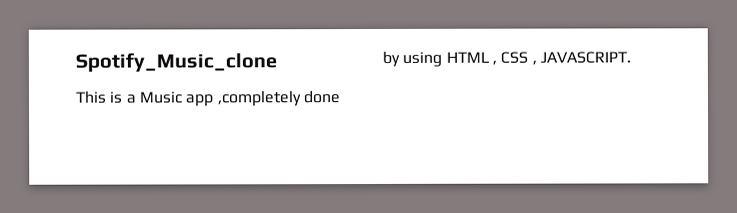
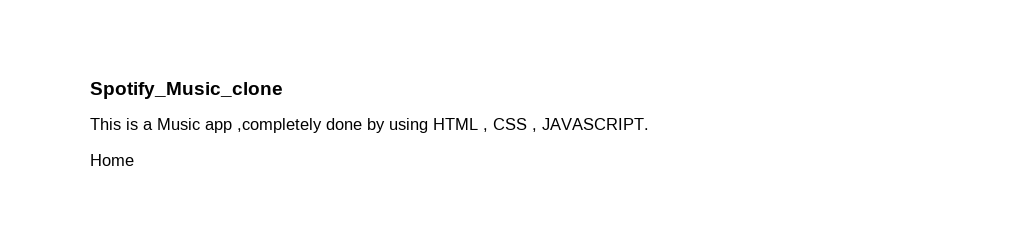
(631, 57) none -> [90,154,134,166] // Home

